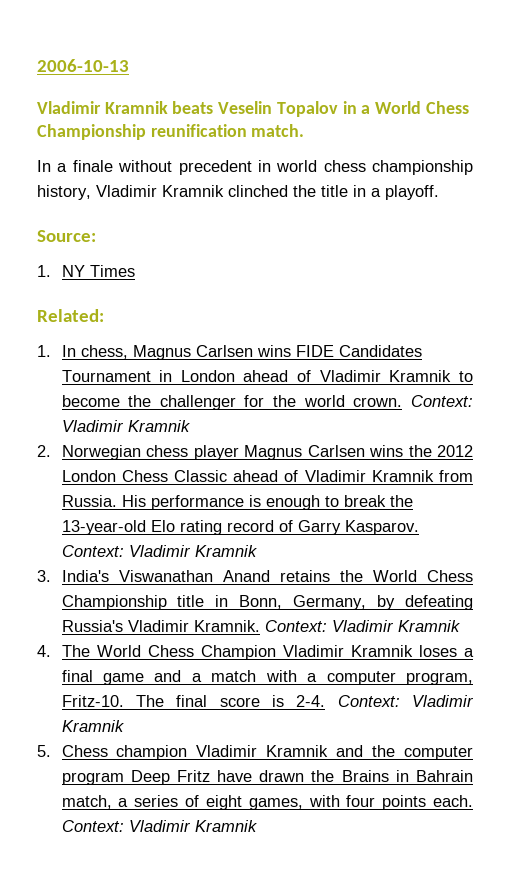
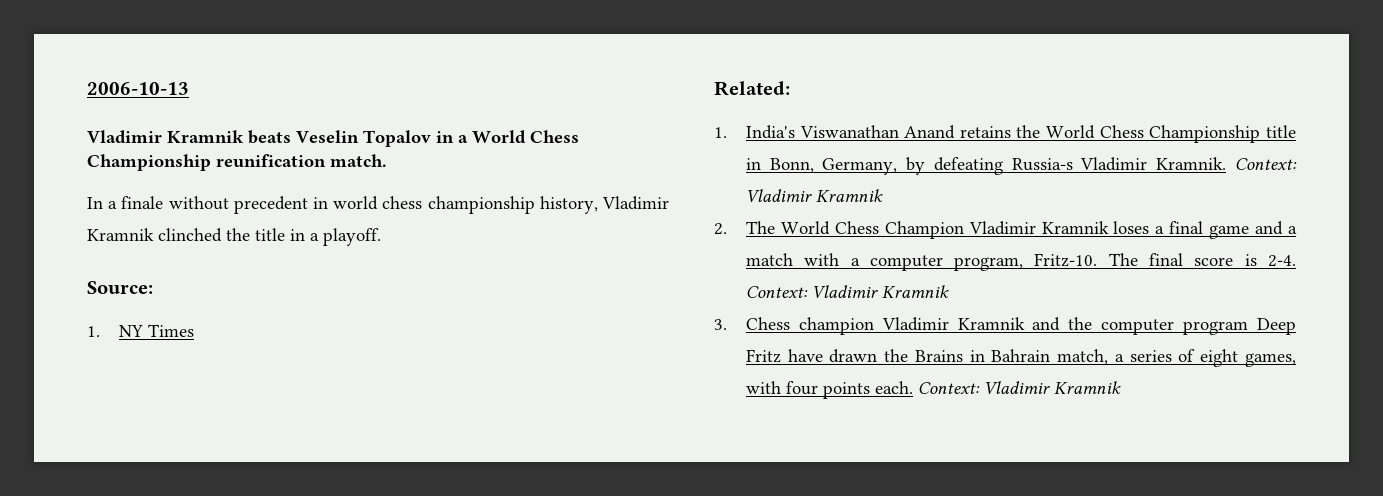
[61,345,422,360] [61,370,473,382] [61,395,473,410] [61,420,190,432] [37,445,474,460] [61,470,474,482] [61,495,413,510] [61,520,419,535] [61,545,257,557] [37,570,51,582] In chess, Magnus Carlsen wins FIDE Candidates Tournament in London ahead of Vladimir Kramnik to become the challenger for the world crown. Context: Vladimir Kramnik // 2. Norwegian chess player Magnus Carlsen wins the 2012 London Chess Classic ahead of Vladimir Kramnik from Russia. His performance is enough to break the 13-year-old Elo rating record of Garry Kasparov. Context: Vladimir Kramnik // 3. -> (727, 132) none
[61,620,123,632] Russia's -> [1011,158,1073,171] Russia-s
[37,645,51,657] 4. -> [714,223,727,235] 2.
[37,745,51,757] 5. -> [714,319,727,330] 3.

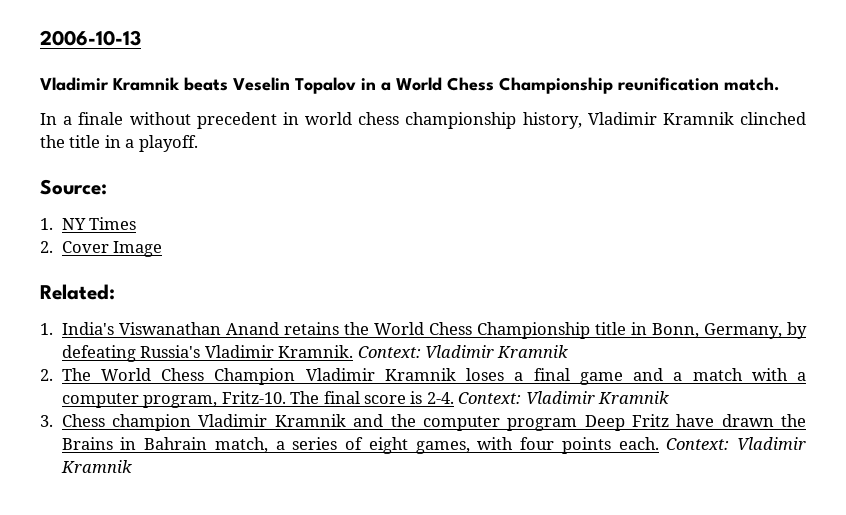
(194, 330) none -> [40,241,163,257] // 2. Cover Image
[1011,158,1073,171] Russia-s -> [140,345,201,358] Russia's

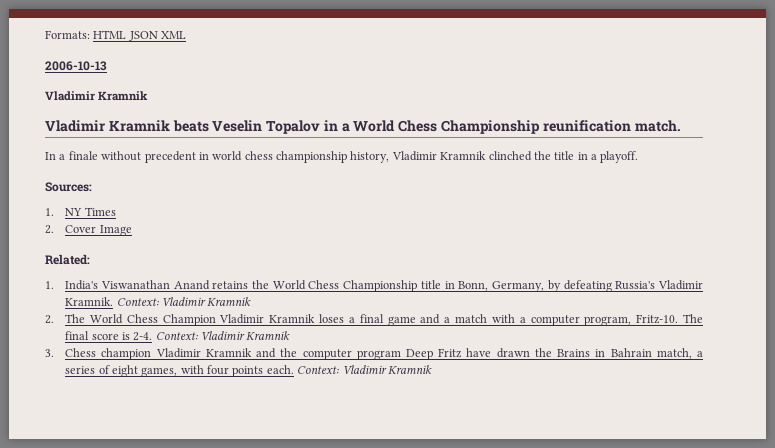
(40, 38) none -> [45,30,187,41] Formats: HTML JSON XML //
(180, 84) none -> [45,120,170,132] // Vladimir Kramnik
[40,179,107,195] Source: -> [45,182,92,192] Sources:

